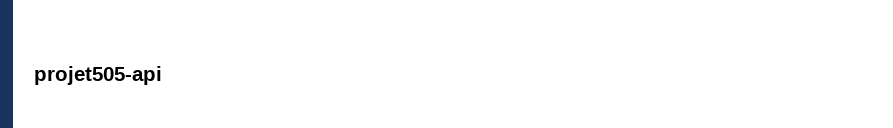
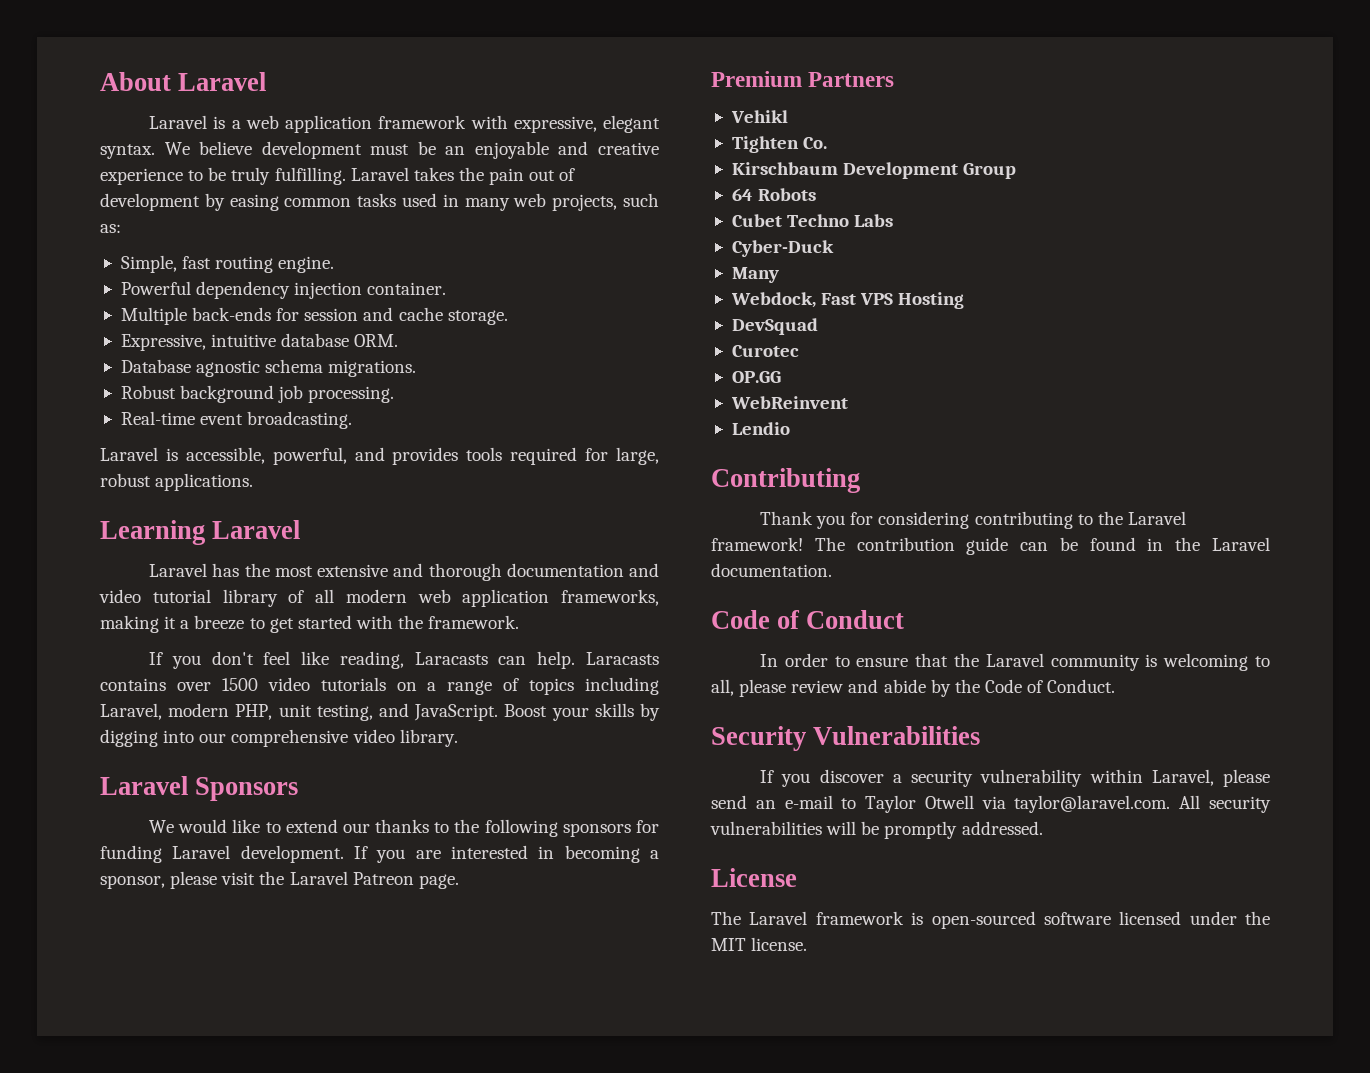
[34,66,162,85] projet505-api -> [100,72,267,91] [149,115,660,133] [100,141,659,159] [100,167,576,185] [100,193,659,211] [100,224,121,233] [120,255,335,273] [120,281,447,299] [120,307,508,325] [120,333,399,351] [120,359,417,377] [120,385,395,403] [120,411,353,429] [100,447,660,465] [100,473,254,491] [100,520,301,545] [149,563,659,581] [99,589,659,607] [100,615,520,633] [149,651,659,669] [100,677,659,695] [100,703,660,721] [100,729,458,747] [100,776,299,801] [149,819,659,837] [100,845,659,863] [100,871,459,889] [711,71,895,87] [730,110,788,123] [731,136,828,153] [731,162,1017,179] [731,188,817,201] [731,214,894,227] [731,240,834,257] [731,267,779,283] [730,292,965,309] [731,318,818,335] [731,345,799,357] [731,371,781,383] [730,396,848,409] [731,422,790,435] [711,468,860,493] [760,511,1187,529] [711,537,1270,555] [711,563,832,577] [711,610,905,629] [760,653,1270,671] [711,679,1116,697] [711,726,981,751] [760,769,1270,787] [711,795,1271,813] [710,821,1043,839] [711,868,797,887] [711,911,1270,929] [711,937,808,951] About Laravel // Laravel is a web application framework with expressive, elegant syntax. We believe development must be an enjoyable and creative experience to be truly fulfilling. Laravel takes the pain out of development by easing common tasks used in many web projects, such as: // Simple, fast routing engine. // Powerful dependency injection container. // Multiple back-ends for session and cache storage. // Expressive, intuitive database ORM. // Database agnostic schema migrations. // Robust background job processing. // Real-time event broadcasting. // Laravel is accessible, powerful, and provides tools required for large, robust applications. // Learning Laravel // Laravel has the most extensive and thorough documentation and video tutorial library of all modern web application frameworks, making it a breeze to get started with the framework. // If you don't feel like reading, Laracasts can help. Laracasts contains over 1500 video tutorials on a range of topics including Laravel, modern PHP, unit testing, and JavaScript. Boost your skills by digging into our comprehensive video library. // Laravel Sponsors // We would like to extend our thanks to the following sponsors for funding Laravel development. If you are interested in becoming a sponsor, please visit the Laravel Patreon page. // Premium Partners // Vehikl // Tighten Co. // Kirschbaum Development Group // 64 Robots // Cubet Techno Labs // Cyber-Duck // Many // Webdock, Fast VPS Hosting // DevSquad // Curotec // OP.GG // WebReinvent // Lendio // Contributing // Thank you for considering contributing to the Laravel framework! The contribution guide can be found in the Laravel documentation. // Code of Conduct // In order to ensure that the Laravel community is welcoming to all, please review and abide by the Code of Conduct. // Security Vulnerabilities // If you discover a security vulnerability within Laravel, please send an e-mail to Taylor Otwell via taylor@laravel.com. All security vulnerabilities will be promptly addressed. // License // The Laravel framework is open-sourced software licensed under the MIT license.

